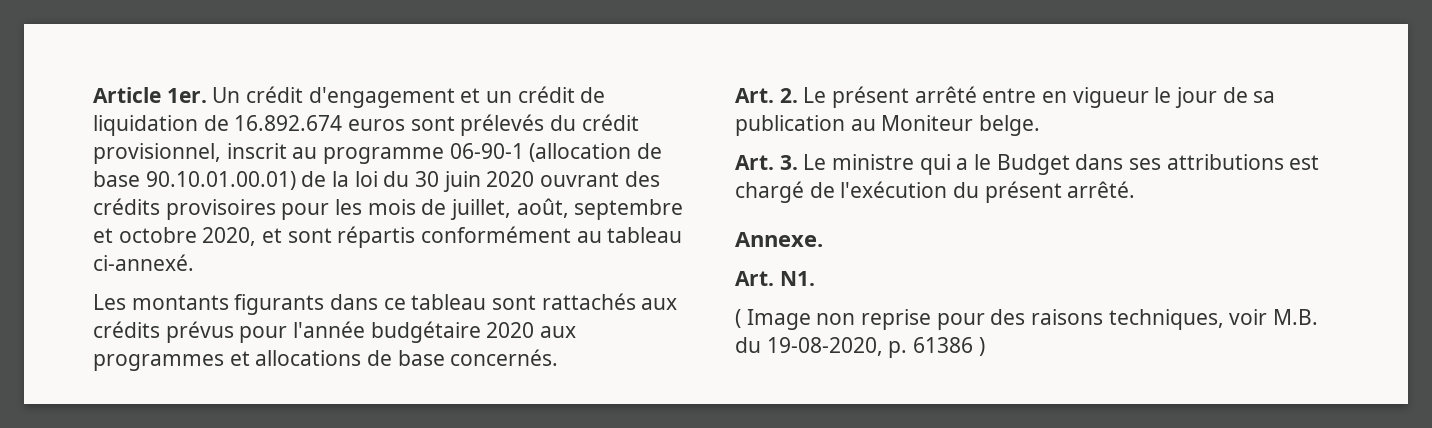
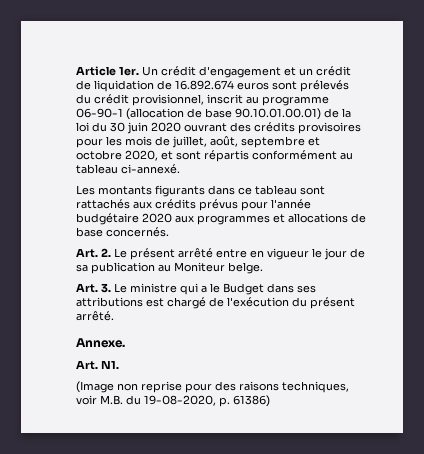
[735,309,811,330] ( Image -> [76,381,114,393] (Image
[913,337,985,356] 61386 ) -> [233,395,270,407] 61386)

